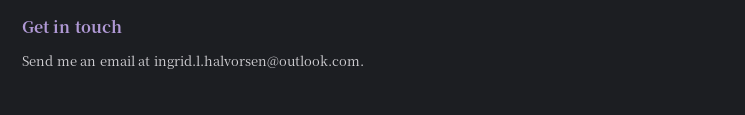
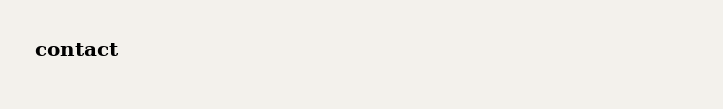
[22,19,122,33] [22,55,364,69] Get in touch // Send me an email at ingrid.l.halvorsen@outlook.com. -> [35,43,119,56] contact

